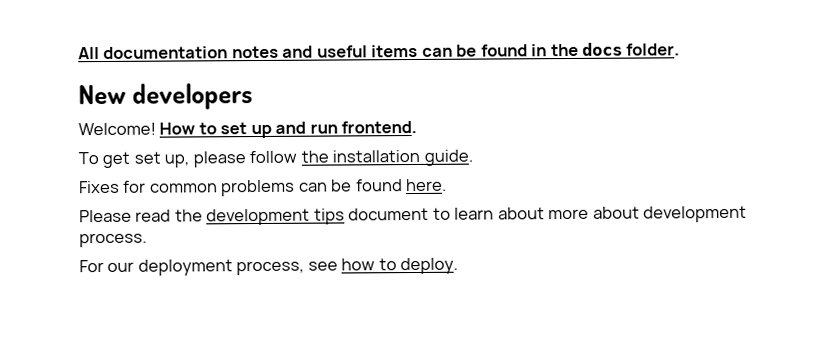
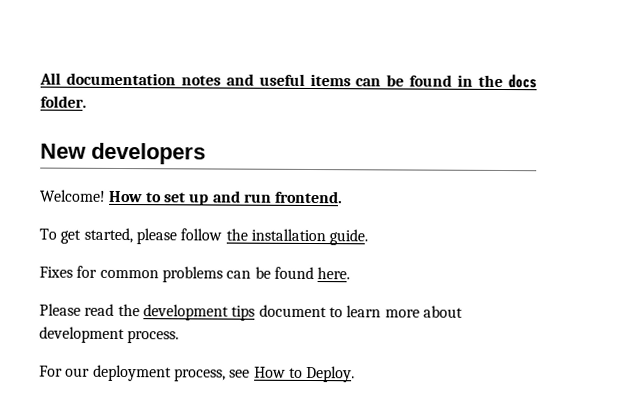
[133,151,190,168] set up, -> [83,227,133,244] started,
[497,207,545,220] about -> (382, 311) none
[341,257,459,275] how to deploy. -> [253,365,356,383] How to Deploy.

